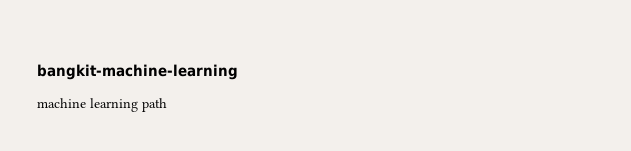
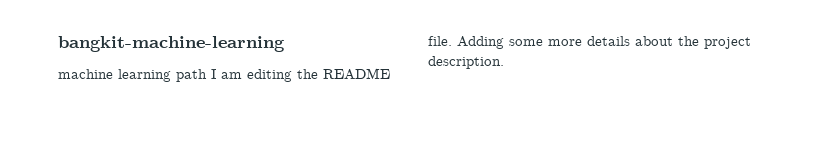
(167, 105) none -> [211,68,390,82] [428,36,751,49] [428,56,504,69] I am editing the README file. Adding some more details about the project description.

